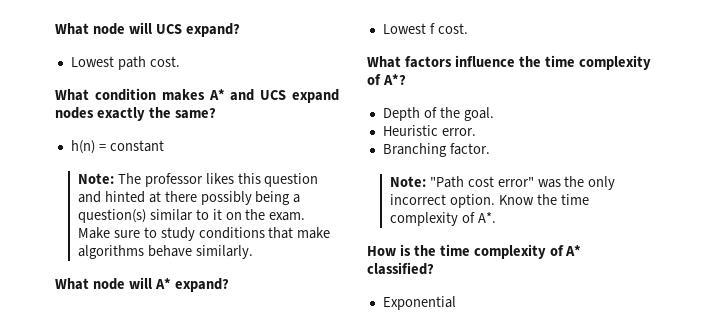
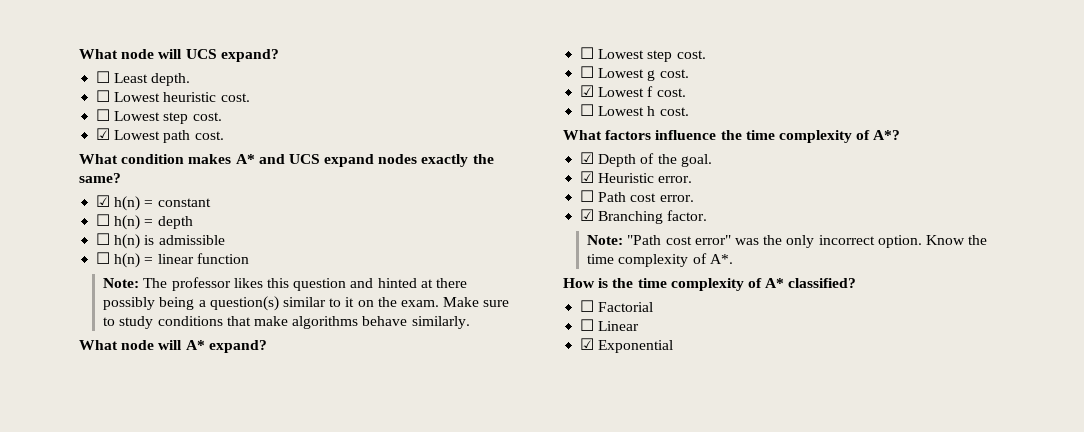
(240, 30) none -> [96,71,191,86] [96,90,250,102] [96,109,222,124] [96,128,111,140] ☐ Least depth. // ☐ Lowest heuristic cost. // ☐ Lowest step cost. // ☑
(216, 113) none -> [96,195,111,207] ☑
(164, 146) none -> [96,214,193,230] [96,233,225,249] [96,252,249,268] // ☐ h(n) = depth // ☐ h(n) is admissible // ☐ h(n) = linear function
(229, 285) none -> [580,47,706,62] [580,66,689,81] [580,85,595,97] ☐ Lowest step cost. // ☐ Lowest g cost. // ☑
(468, 28) none -> [580,104,689,116] // ☐ Lowest h cost.
(406, 79) none -> [580,152,595,164] ☑
(494, 114) none -> [580,171,595,183] ☑
(476, 132) none -> [580,190,694,202] [580,209,595,221] ☐ Path cost error. // ☑
(434, 268) none -> [580,300,654,312] [580,319,640,331] [580,338,595,350] ☐ Factorial // ☐ Linear // ☑

